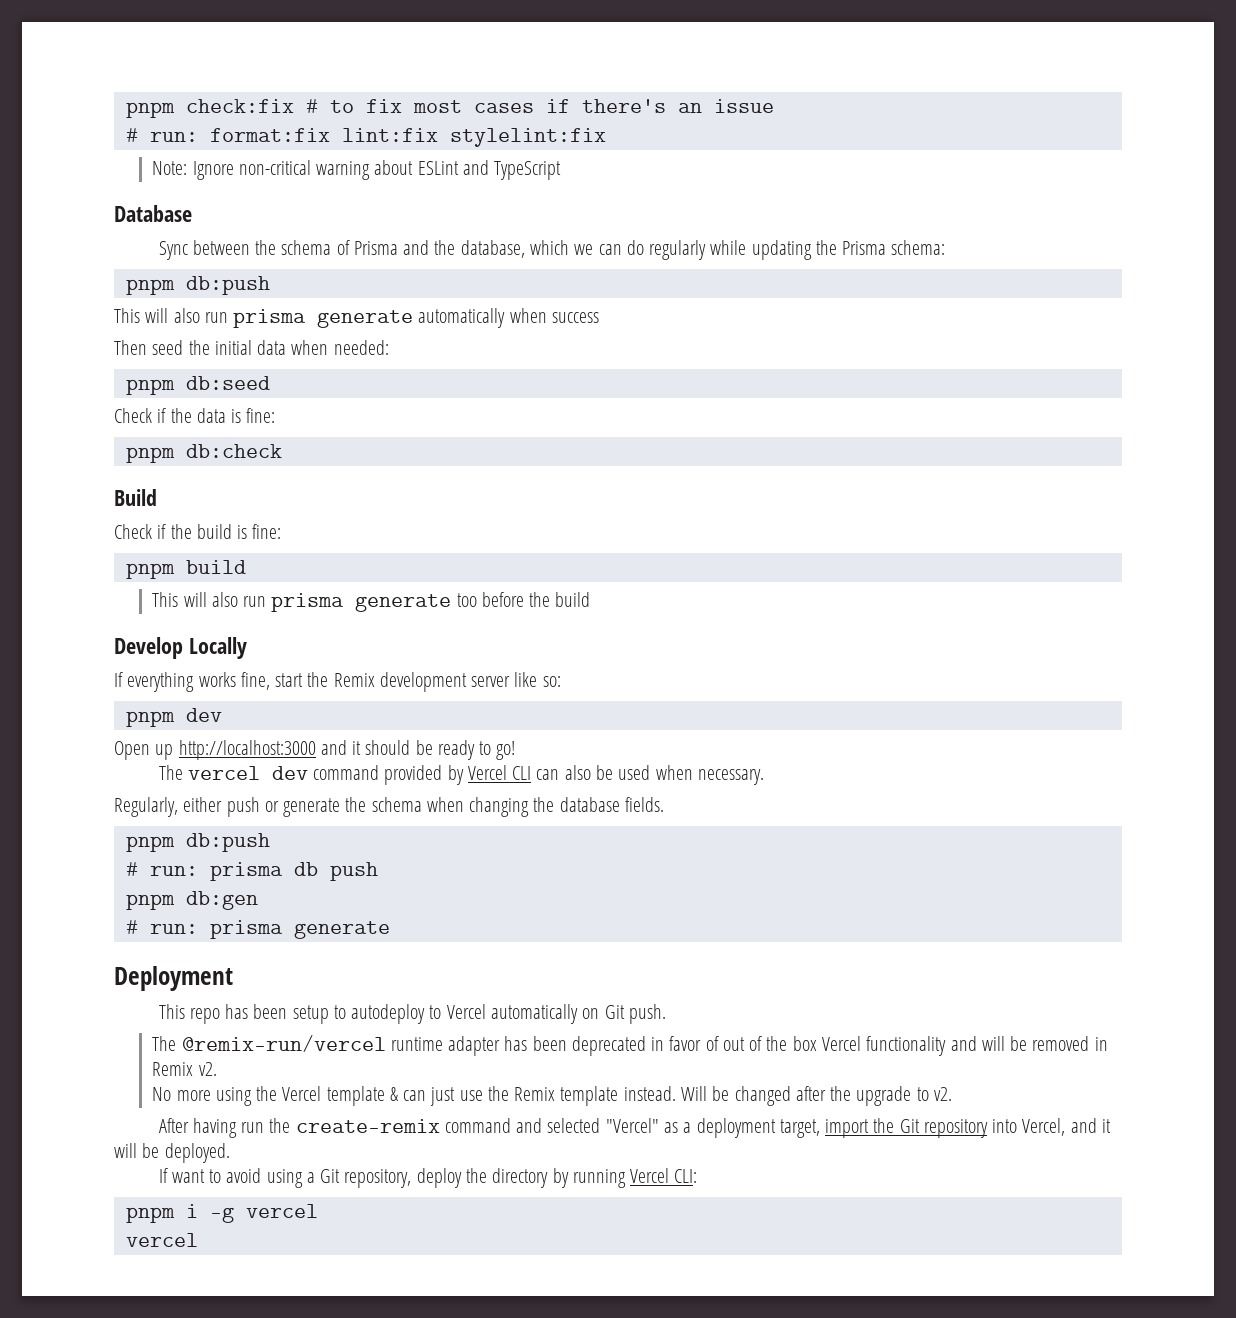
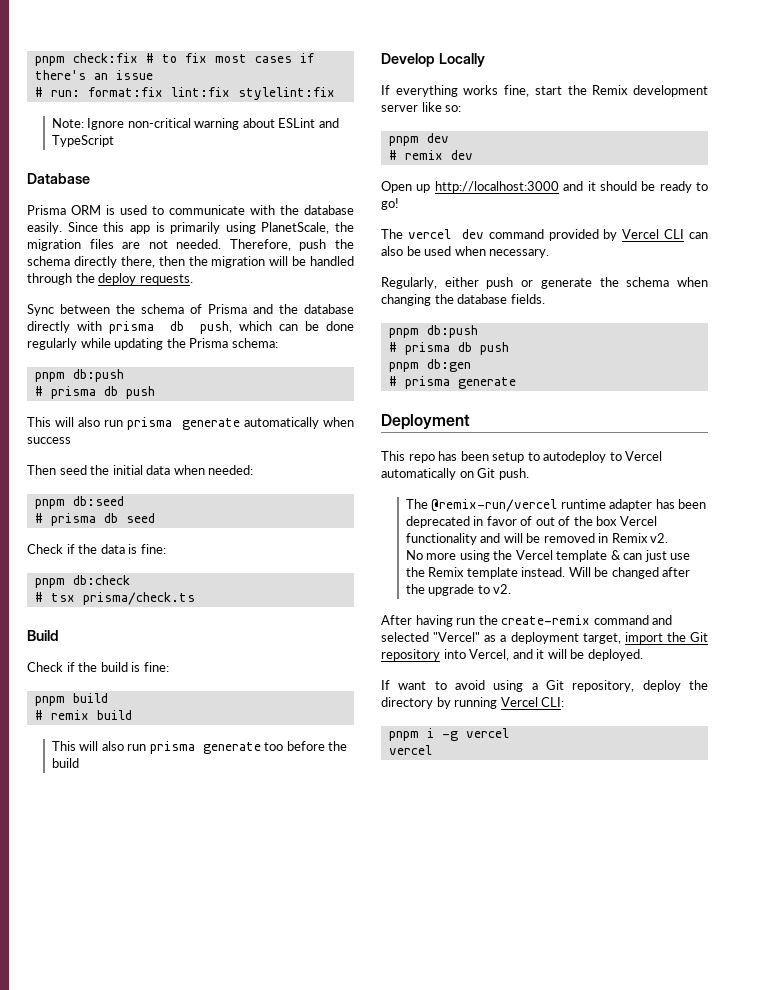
(192, 213) none -> [27,205,354,215] [27,222,354,234] [27,239,354,251] [27,256,354,268] [27,273,193,285] // Prisma ORM is used to communicate with the database easily. Since this app is primarily using PlanetScale, the migration files are not needed. Therefore, push the schema directly there, then the migration will be handled through the deploy requests.
[460,240,644,258] database, which we can do -> [304,304,354,314] [27,321,354,334] database directly with prisma db push, which can be done
(270, 285) none -> [34,386,155,399] // # prisma db push
(270, 383) none -> [34,513,155,526] // # prisma db seed
(282, 451) none -> [34,592,195,605] // # tsx prisma/check.ts
(246, 567) none -> [34,710,132,720] // # remix build
(222, 715) none -> [388,150,473,160] // # remix dev
[149,866,198,876] run: -> (397, 347) none
[149,924,198,934] run: -> (397, 381) none

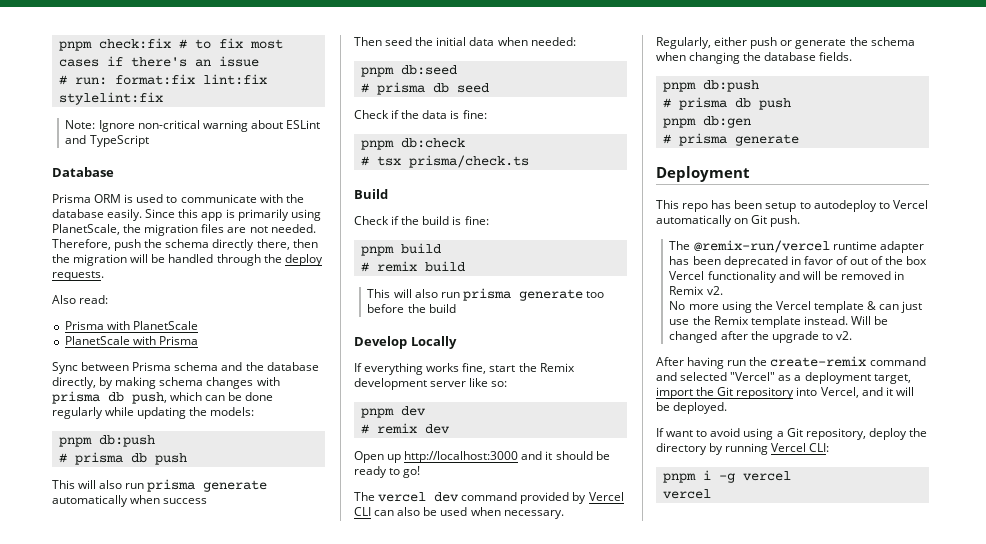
[27,304,354,316] [27,321,70,333] Sync between the schema of Prisma and the database directly -> [52,295,109,304] [64,321,198,330] [64,336,198,345] [52,362,319,374] [52,377,254,389] Also read: // Prisma with PlanetScale // PlanetScale with Prisma // Sync between Prisma schema and the database directly, by making schema changes
[189,338,278,348] Prisma schema: -> [210,407,255,416] models:

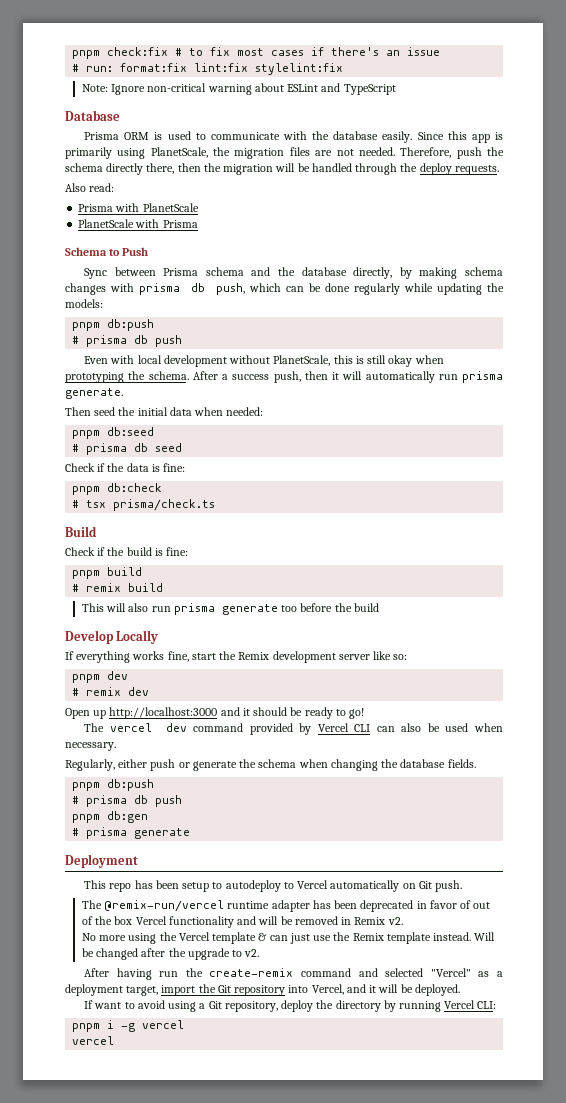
(198, 340) none -> [65,247,149,256] // Schema to Push
[52,479,268,492] [52,495,208,507] This will also run prisma generate automatically when success -> [84,355,444,367] [65,371,503,383] [65,388,123,399] Even with local development without PlanetScale, this is still okay when prototyping the schema. After a success push, then it will automatically run prisma generate.

